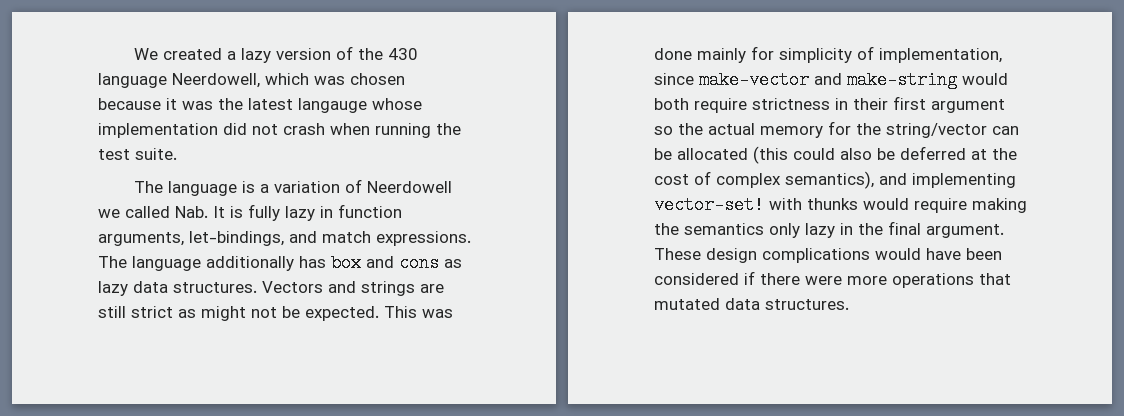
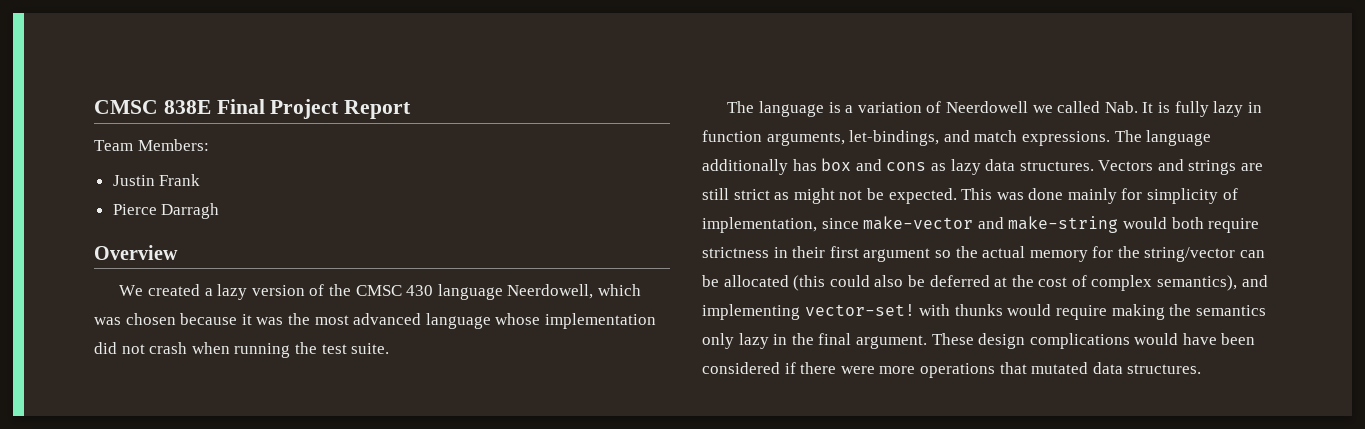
(134, 54) none -> [94,99,412,119] [94,139,209,151] [112,174,201,186] [112,203,220,219] [94,245,178,260] CMSC 838E Final Project Report // Team Members: // Justin Frank // Pierce Darragh // Overview //
(384, 54) none -> [355,285,402,296] CMSC
[248,98,367,113] latest langauge -> [314,313,491,329] most advanced language

